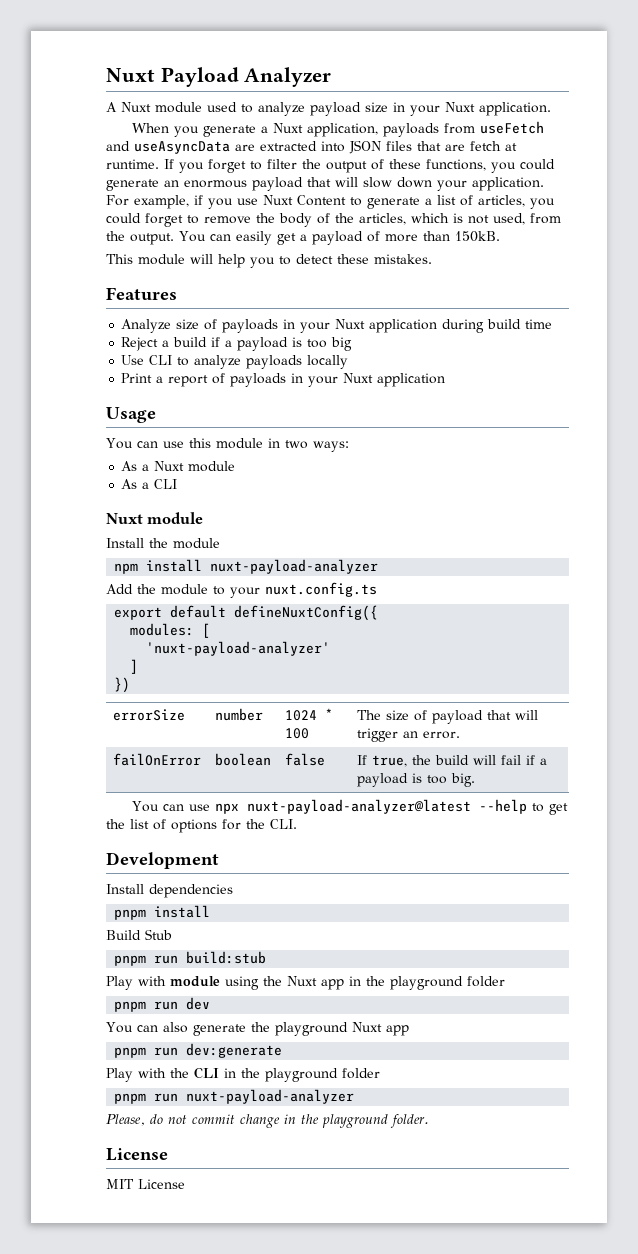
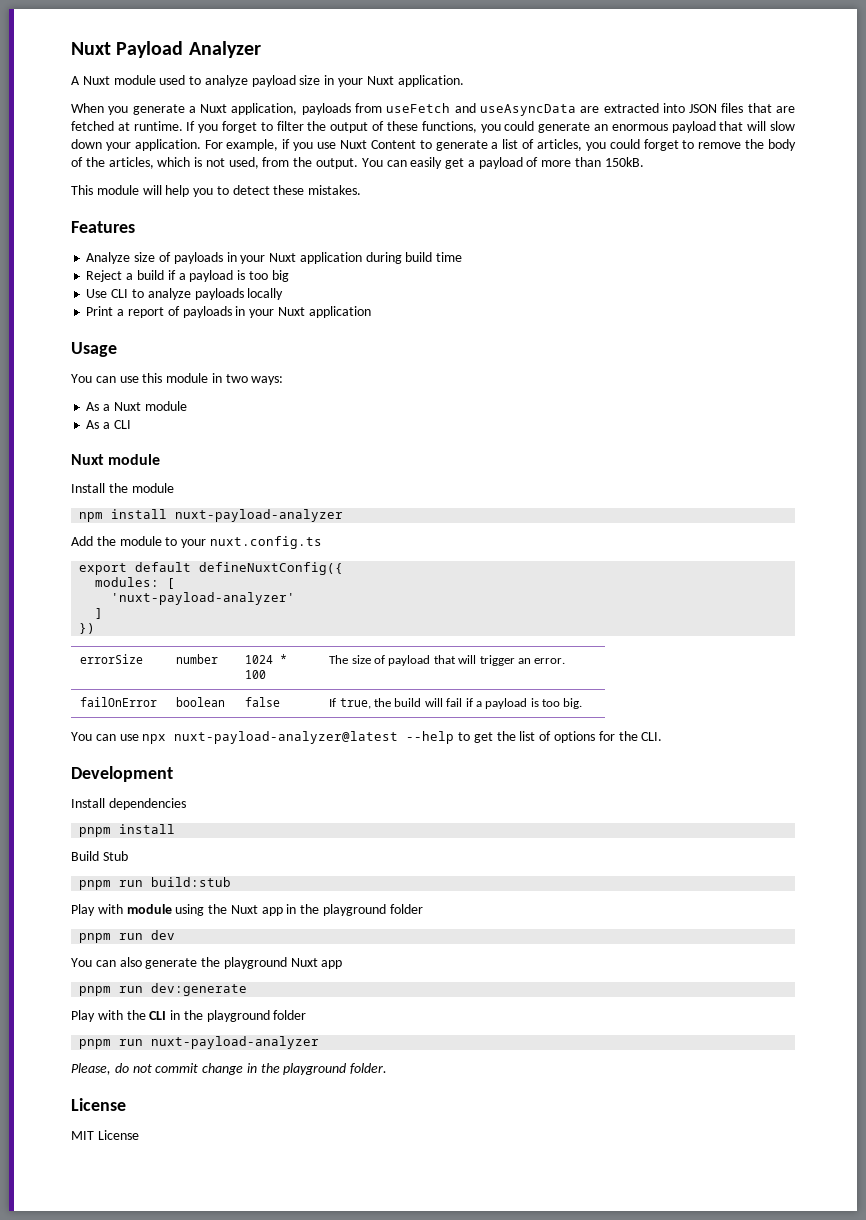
[470,141,501,151] fetch -> [71,121,114,131] fetched

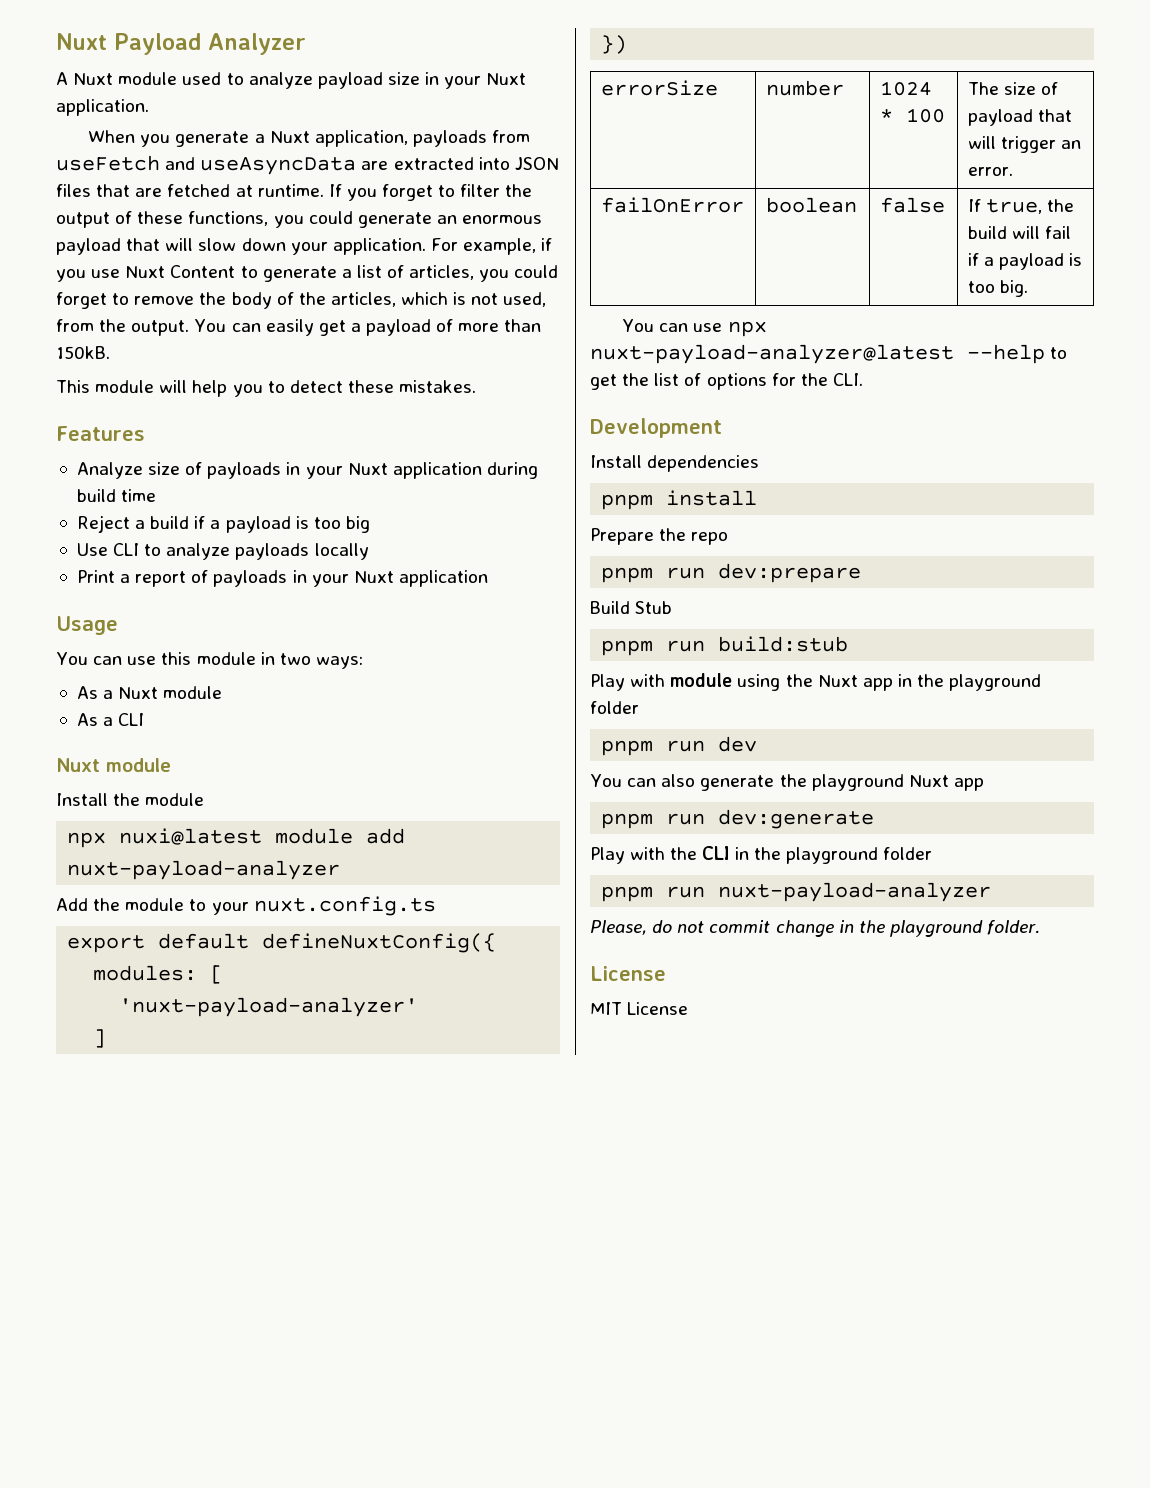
[79,509,168,522] npm install -> [67,828,406,848] npx nuxi@latest module add
(176, 829) none -> [590,528,729,545] [601,563,862,583] // Prepare the repo // pnpm run dev:prepare

